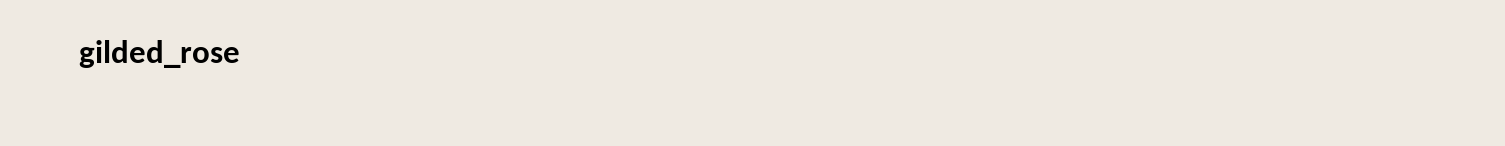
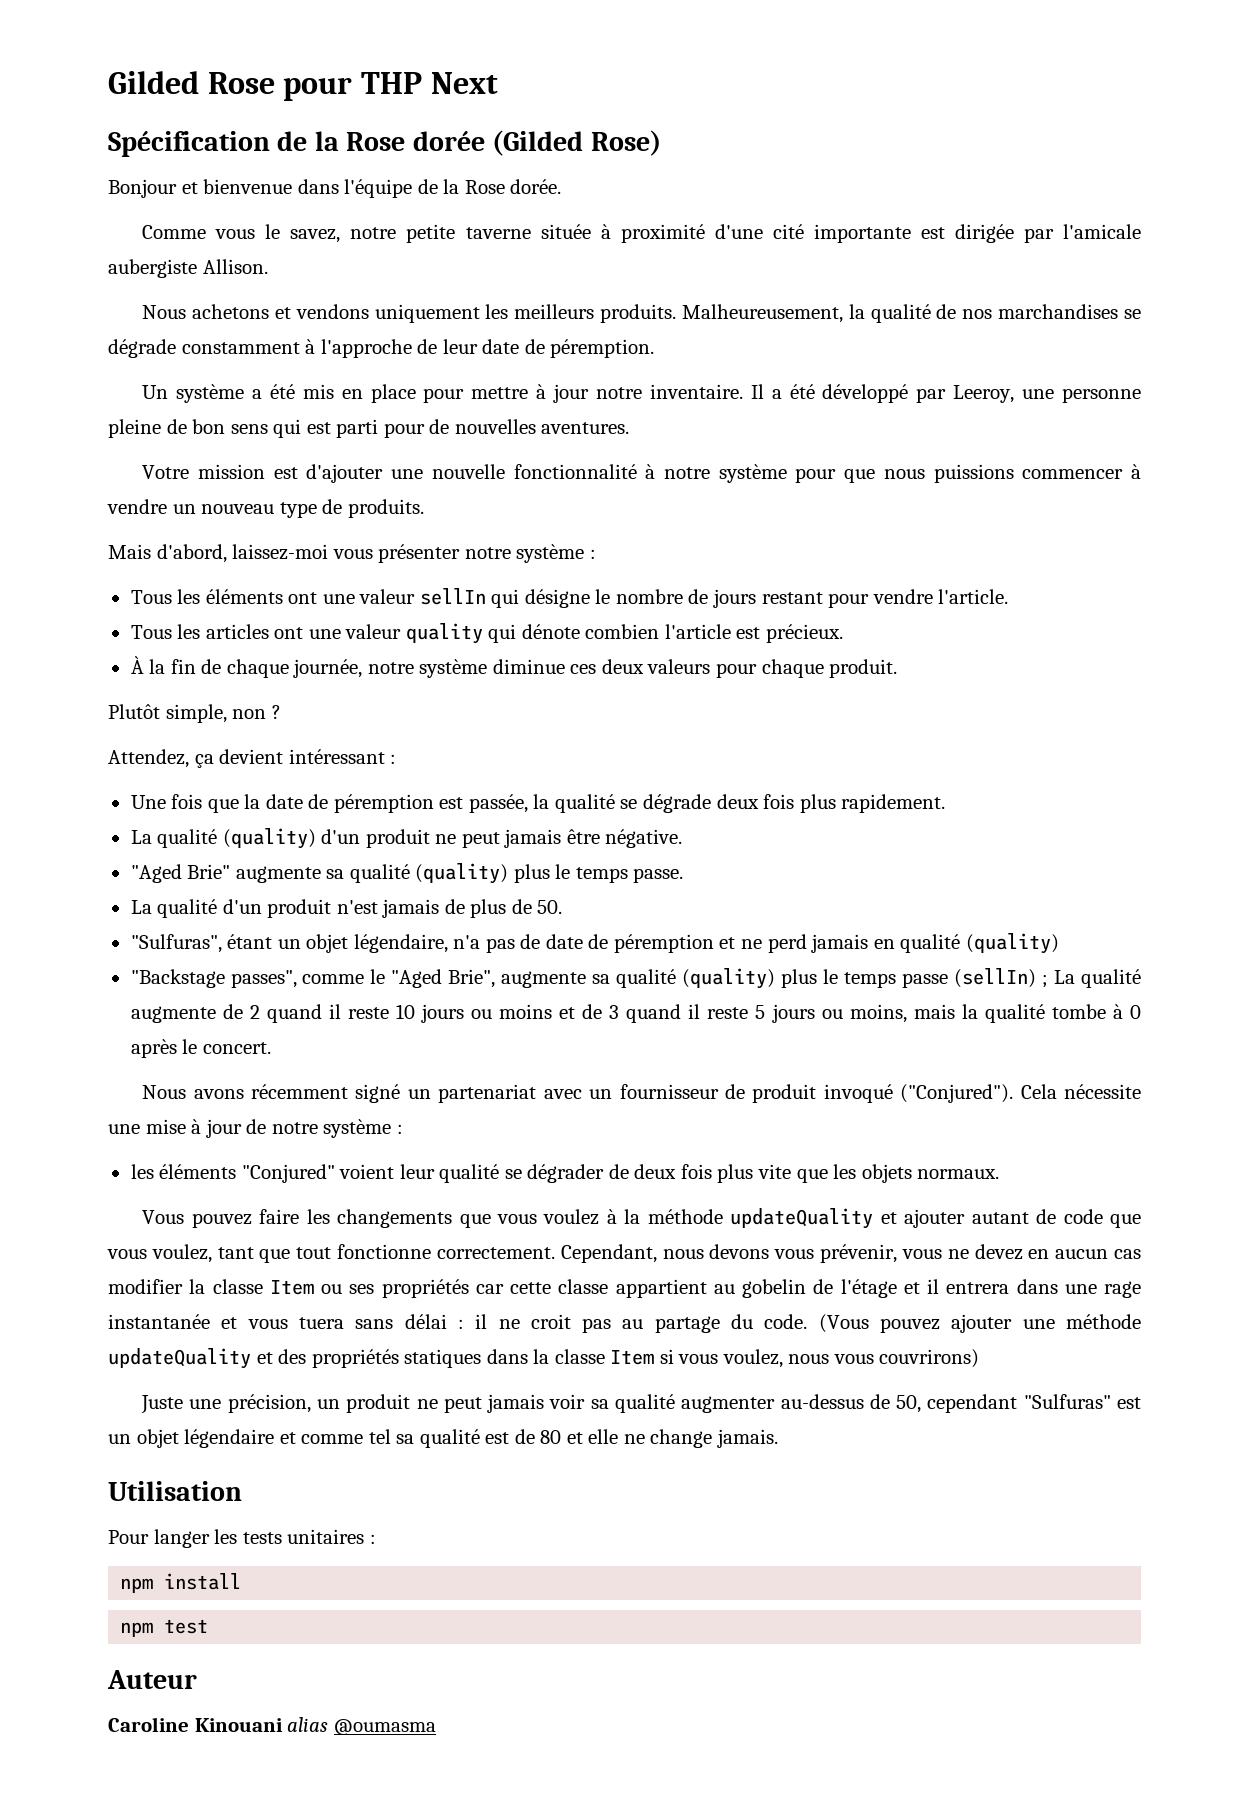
[79,40,240,68] gilded_rose -> [108,71,498,101] [108,130,661,157] [108,179,562,198] [142,224,1141,243] [108,259,268,278] [142,304,1142,323] [108,339,655,358] [142,384,1142,403] [108,419,630,438] [142,464,1141,483] [107,499,424,518] [108,544,596,563] [130,588,1009,608] [130,623,843,644] [130,656,898,678] [108,704,281,723] [108,749,397,768] [130,794,946,813] [130,828,683,849] [130,863,684,884] [130,899,563,918] [130,933,1059,954] [130,968,1142,989] [130,1004,1141,1023] [130,1039,271,1058] [142,1084,1142,1103] [108,1119,403,1138] [130,1164,1000,1183] [142,1208,1141,1229] [107,1244,1142,1263] [108,1279,1141,1298] [108,1314,1141,1333] [108,1348,980,1369] [141,1394,1142,1414] [108,1429,779,1448] [108,1481,242,1501] [108,1529,376,1548] [120,1573,242,1593] [120,1619,209,1637] [107,1670,197,1689] [108,1717,436,1735] Gilded Rose pour THP Next // Spécification de la Rose dorée (Gilded Rose) // Bonjour et bienvenue dans l'équipe de la Rose dorée. // Comme vous le savez, notre petite taverne située à proximité d'une cité importante est dirigée par l'amicale aubergiste Allison. // Nous achetons et vendons uniquement les meilleurs produits. Malheureusement, la qualité de nos marchandises se dégrade constamment à l'approche de leur date de péremption. // Un système a été mis en place pour mettre à jour notre inventaire. Il a été développé par Leeroy, une personne pleine de bon sens qui est parti pour de nouvelles aventures. // Votre mission est d'ajouter une nouvelle fonctionnalité à notre système pour que nous puissions commencer à vendre un nouveau type de produits. // Mais d'abord, laissez-moi vous présenter notre système : // Tous les éléments ont une valeur sellIn qui désigne le nombre de jours restant pour vendre l'article. // Tous les articles ont une valeur quality qui dénote combien l'article est précieux. // À la fin de chaque journée, notre système diminue ces deux valeurs pour chaque produit. // Plutôt simple, non ? // Attendez, ça devient intéressant : // Une fois que la date de péremption est passée, la qualité se dégrade deux fois plus rapidement. // La qualité (quality) d'un produit ne peut jamais être négative. // "Aged Brie" augmente sa qualité (quality) plus le temps passe. // La qualité d'un produit n'est jamais de plus de 50. // "Sulfuras", étant un objet légendaire, n'a pas de date de péremption et ne perd jamais en qualité (quality) // "Backstage passes", comme le "Aged Brie", augmente sa qualité (quality) plus le temps passe (sellIn) ; La qualité augmente de 2 quand il reste 10 jours ou moins et de 3 quand il reste 5 jours ou moins, mais la qualité tombe à 0 après le concert. // Nous avons récemment signé un partenariat avec un fournisseur de produit invoqué ("Conjured"). Cela nécessite une mise à jour de notre système : // les éléments "Conjured" voient leur qualité se dégrader de deux fois plus vite que les objets normaux. // Vous pouvez faire les changements que vous voulez à la méthode updateQuality et ajouter autant de code que vous voulez, tant que tout fonctionne correctement. Cependant, nous devons vous prévenir, vous ne devez en aucun cas modifier la classe Item ou ses propriétés car cette classe appartient au gobelin de l'étage et il entrera dans une rage instantanée et vous tuera sans délai : il ne croit pas au partage du code. (Vous pouvez ajouter une méthode updateQuality et des propriétés statiques dans la classe Item si vous voulez, nous vous couvrirons) // Juste une précision, un produit ne peut jamais voir sa qualité augmenter au-dessus de 50, cependant "Sulfuras" est un objet légendaire et comme tel sa qualité est de 80 et elle ne change jamais. // Utilisation // Pour langer les tests unitaires : // npm install // npm test // Auteur // Caroline Kinouani alias @oumasma

